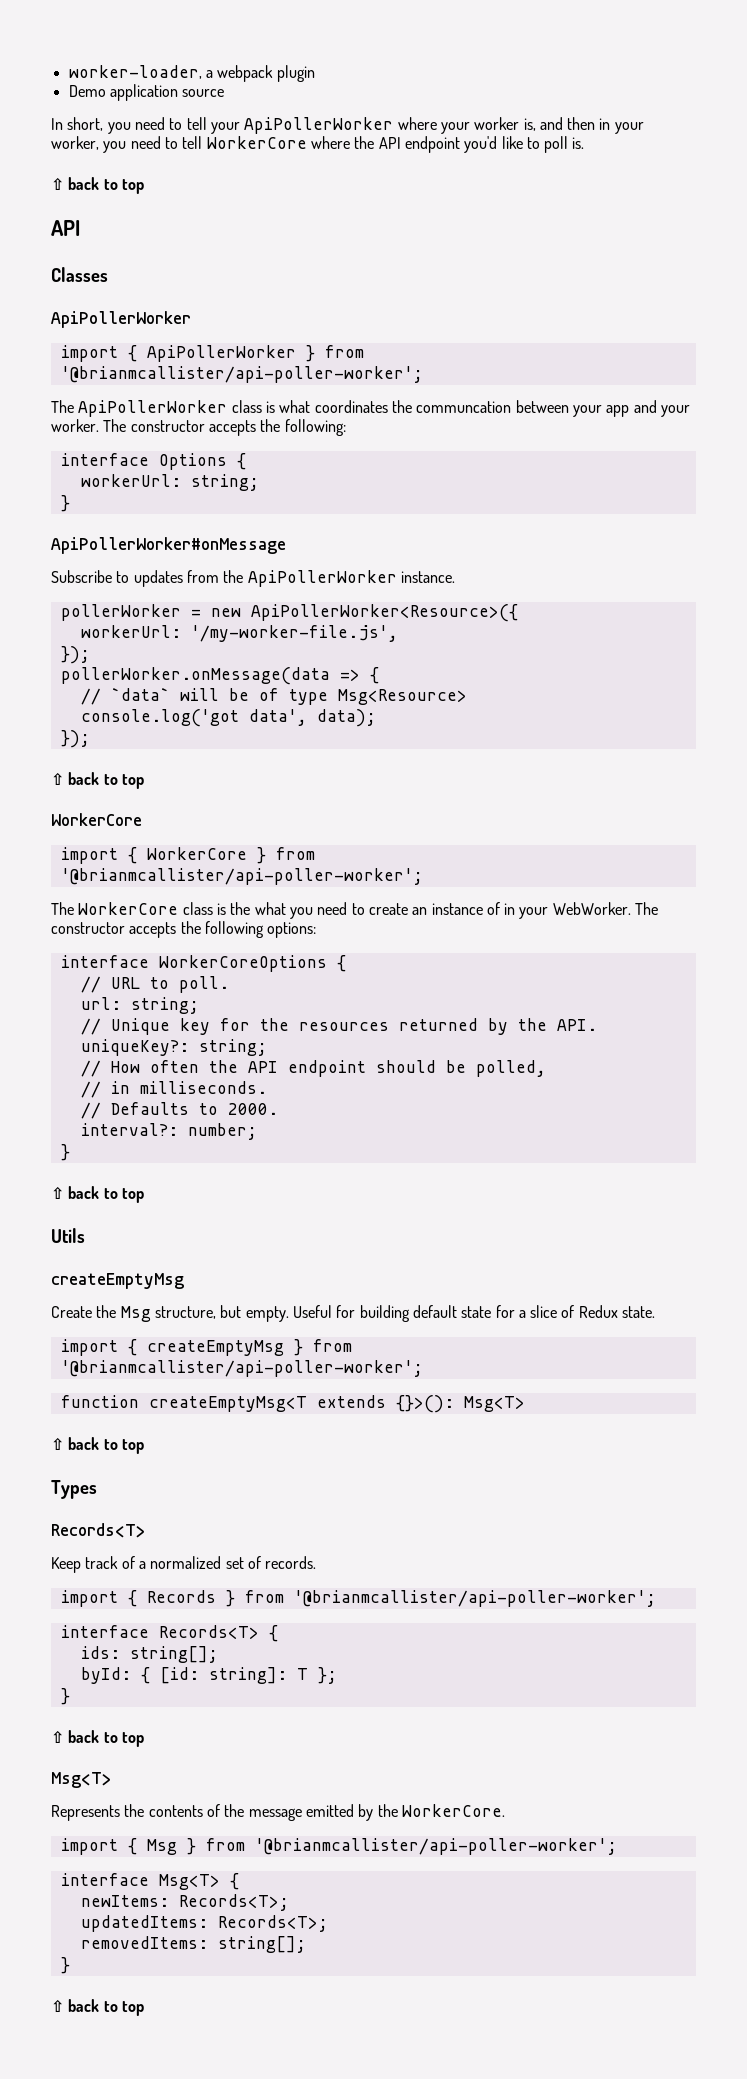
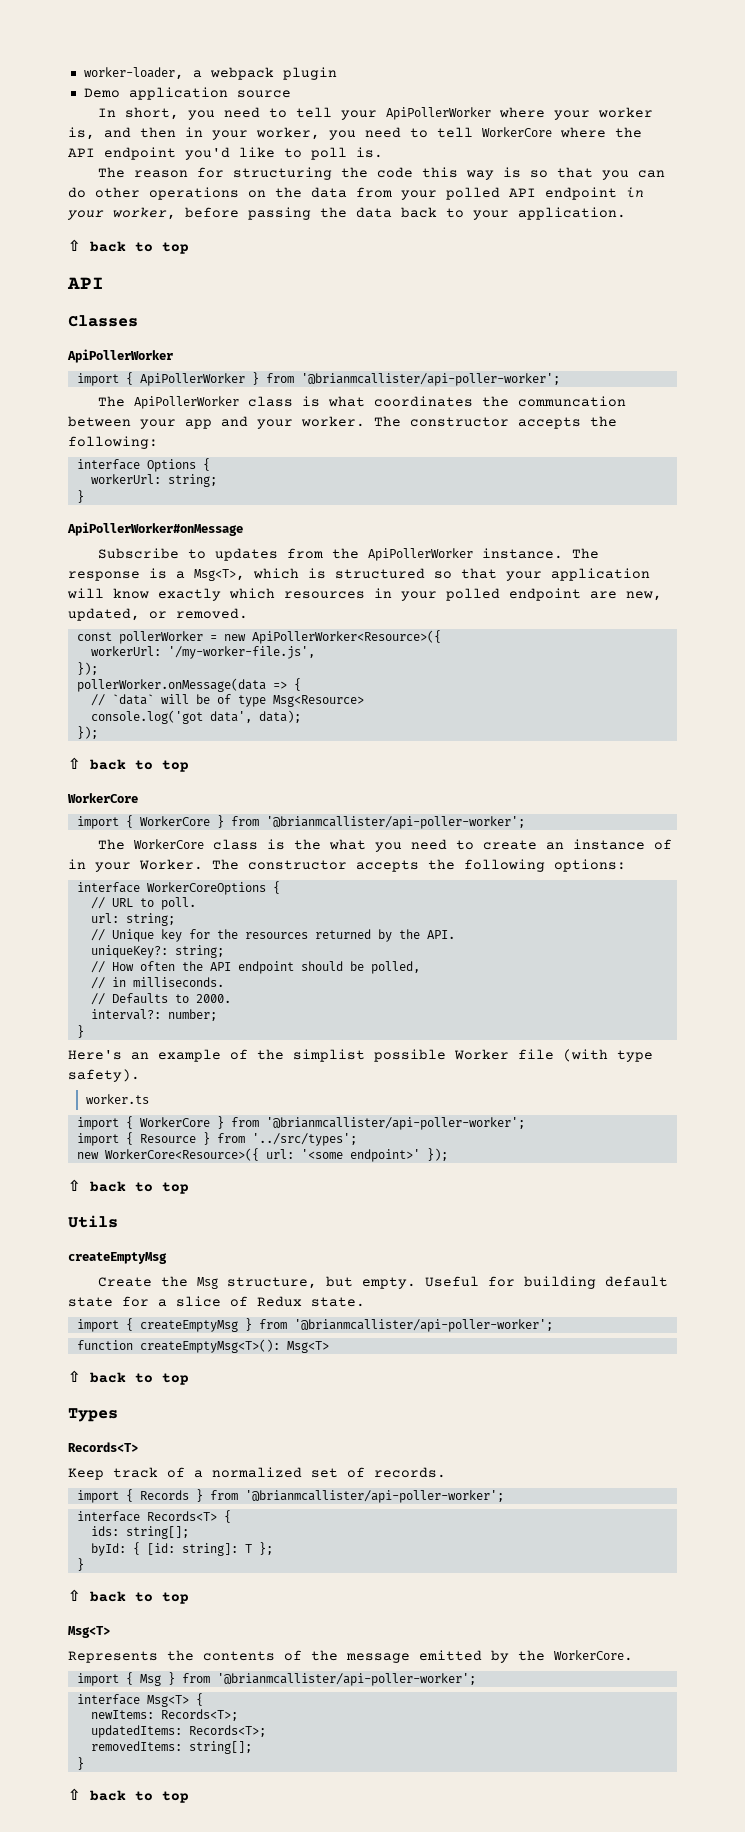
(585, 143) none -> [97,167,665,180] [68,187,644,200] [67,207,626,220] // The reason for structuring the code this way is so that you can do other operations on the data from your polled API endpoint in your worker, before passing the data back to your application.
(455, 577) // -> [571,548,599,559] [68,568,650,581] [67,588,662,601] [68,608,248,621] [76,632,112,641] The response is a Msg<T>, which is structured so that your application will know exactly which resources in your polled endpoint are new, updated, or removed. // const
[552,902,631,915] WebWorker. -> [139,859,203,870] Worker.
(70, 1152) none -> [68,1049,653,1062] [68,1069,140,1082] [86,1094,150,1104] [76,1116,525,1130] [76,1132,357,1146] [76,1148,448,1162] // Here's an example of the simplist possible Worker file (with type safety). // worker.ts // import { WorkerCore } from '@brianmcallister/api-poller-worker'; // import { Resource } from '../src/types'; // new WorkerCore<Resource>({ url: '<some endpoint>' });
[148,1395,454,1413] createEmptyMsg<T extends {}>(): -> [139,1339,280,1353] createEmptyMsg<T>():

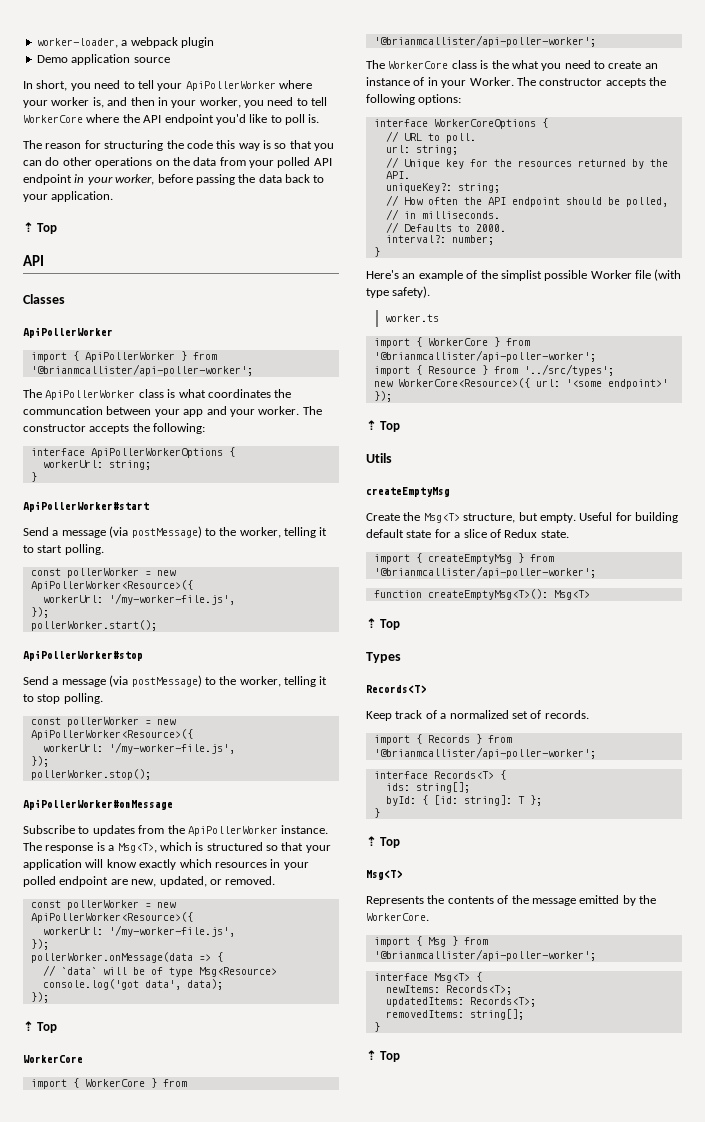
[68,239,189,254] ⇧ back to top -> [23,222,58,234] ⇡ Top
[146,459,196,472] Options -> [90,448,223,458] ApiPollerWorkerOptions
(84, 496) none -> [23,501,149,512] [23,526,328,538] [23,544,104,555] [30,568,176,578] [30,580,193,591] [42,593,235,605] [30,607,49,618] [30,620,157,631] [23,650,143,661] [23,675,328,687] [23,693,103,704] [30,717,176,727] [30,729,193,740] [42,742,235,754] [30,756,49,767] [30,769,151,780] // ApiPollerWorker#start // Send a message (via postMessage) to the worker, telling it to start polling. // const pollerWorker = new ApiPollerWorker<Resource>({ // workerUrl: '/my-worker-file.js', // }); // pollerWorker.start(); // ApiPollerWorker#stop // Send a message (via postMessage) to the worker, telling it to stop polling. // const pollerWorker = new ApiPollerWorker<Resource>({ // workerUrl: '/my-worker-file.js', // }); // pollerWorker.stop();
[68,757,189,772] ⇧ back to top -> [23,1021,58,1033] ⇡ Top
[68,1179,189,1194] ⇧ back to top -> [366,420,401,432] ⇡ Top
[196,1277,218,1289] Msg -> [423,513,460,523] Msg<T>
[68,1370,189,1385] ⇧ back to top -> [366,618,401,630] ⇡ Top
[68,1589,189,1604] ⇧ back to top -> [366,836,401,848] ⇡ Top
[68,1788,189,1803] ⇧ back to top -> [366,1050,401,1062] ⇡ Top

